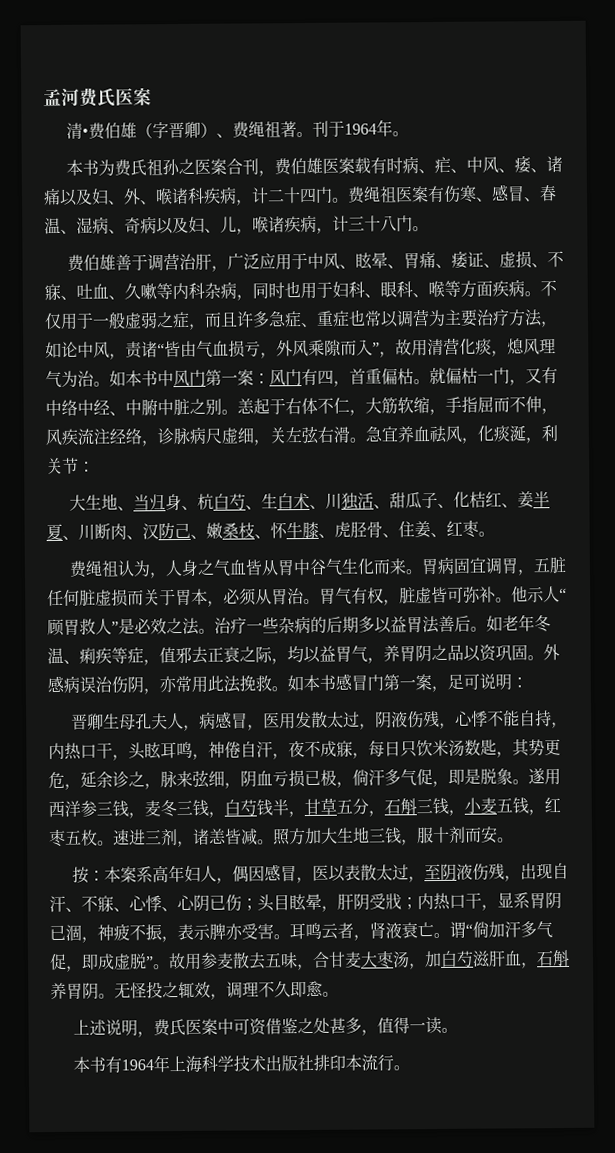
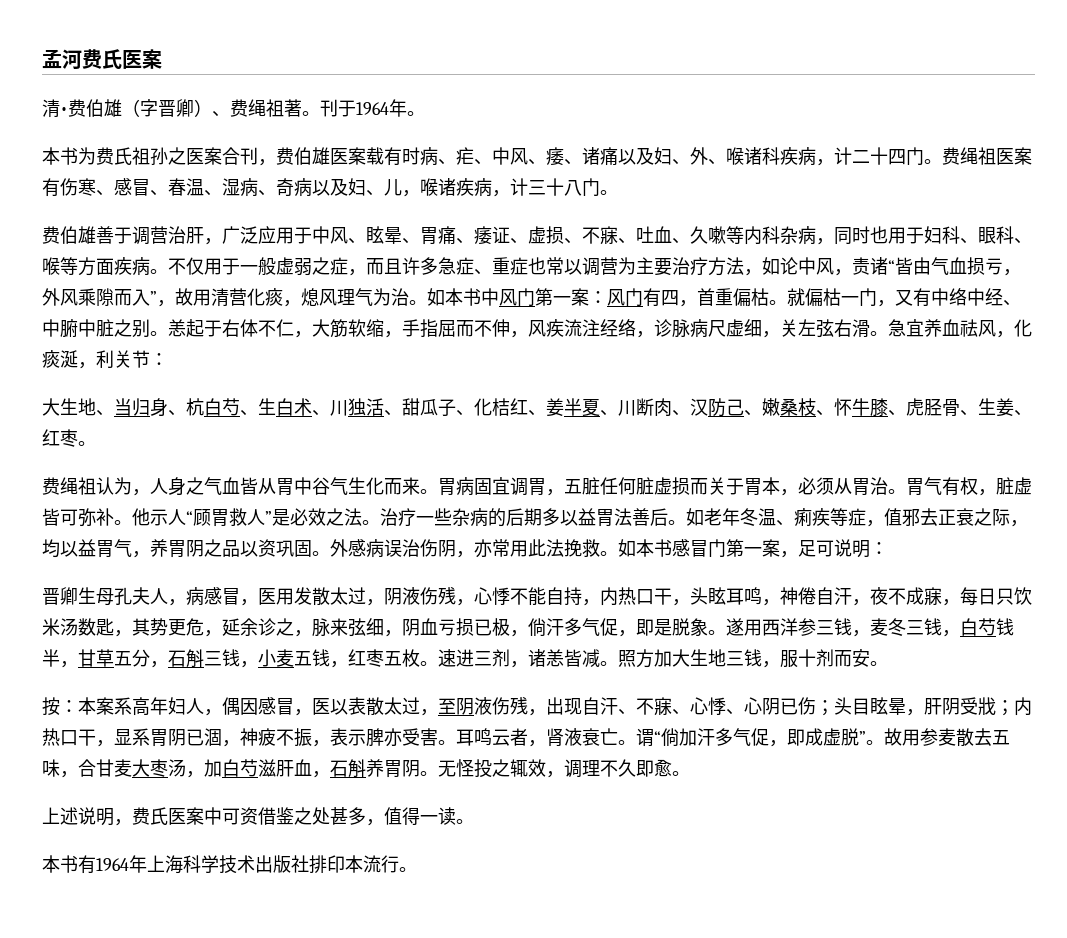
[398,521,415,538] 住 -> [978,398,996,415] 生

